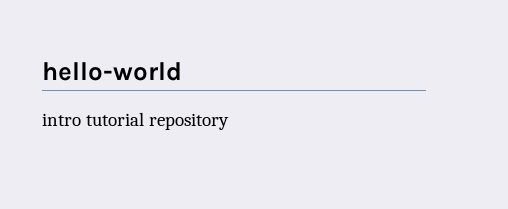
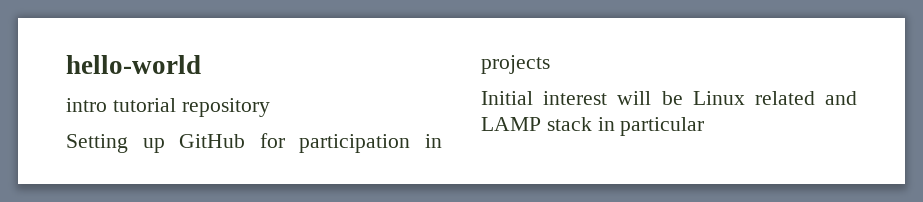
(230, 121) none -> [66,133,442,153] [481,55,550,74] [481,91,857,105] [481,117,705,136] // Setting up GitHub for participation in projects // Initial interest will be Linux related and LAMP stack in particular

